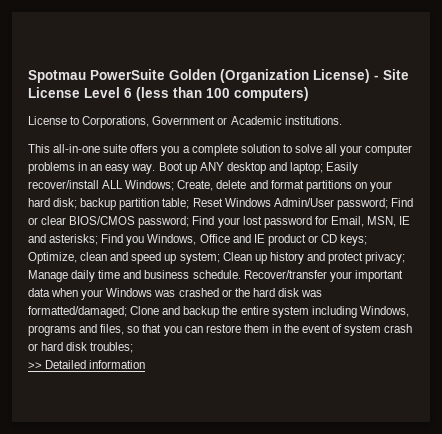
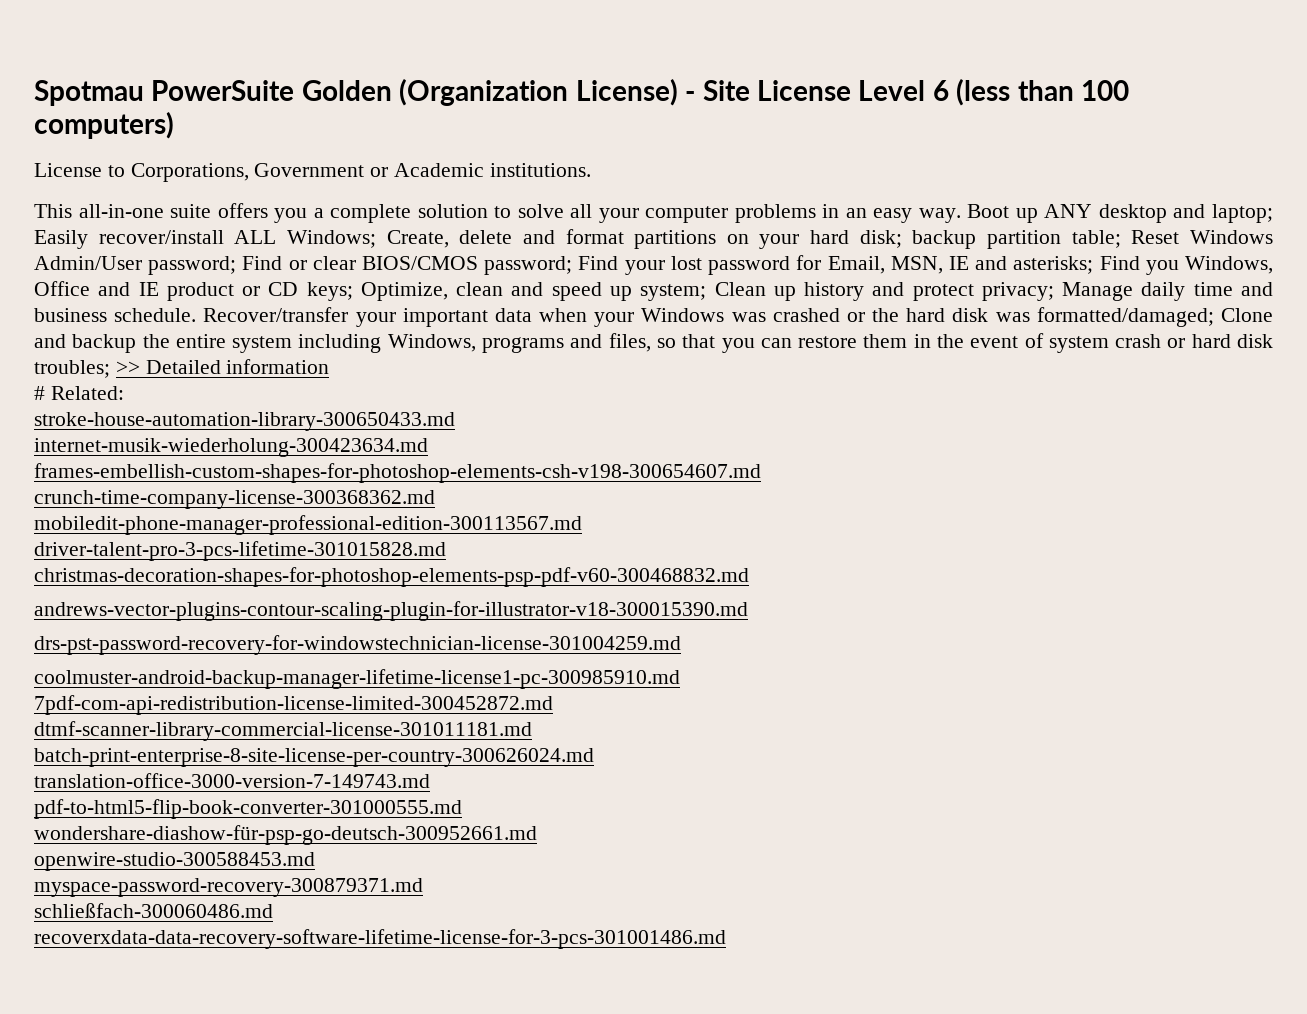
(134, 347) // -> (110, 369) none
(146, 364) none -> [34,386,124,400] [34,412,455,431] [34,438,428,457] [34,463,761,483] [34,490,435,509] [34,515,582,535] [34,541,446,561] [34,567,749,587] [34,601,748,621] [34,635,681,655] [34,669,680,689] [34,695,553,715] [34,721,532,741] [34,748,594,767] [34,773,430,788] [34,799,462,819] [34,825,537,845] [34,852,315,871] [34,878,423,897] [34,903,273,918] [34,929,726,949] // # Related: // stroke-house-automation-library-300650433.md // internet-musik-wiederholung-300423634.md // frames-embellish-custom-shapes-for-photoshop-elements-csh-v198-300654607.md // crunch-time-company-license-300368362.md // mobiledit-phone-manager-professional-edition-300113567.md // driver-talent-pro-3-pcs-lifetime-301015828.md // christmas-decoration-shapes-for-photoshop-elements-psp-pdf-v60-300468832.md // andrews-vector-plugins-contour-scaling-plugin-for-illustrator-v18-300015390.md // drs-pst-password-recovery-for-windowstechnician-license-301004259.md // coolmuster-android-backup-manager-lifetime-license1-pc-300985910.md // 7pdf-com-api-redistribution-license-limited-300452872.md // dtmf-scanner-library-commercial-license-301011181.md // batch-print-enterprise-8-site-license-per-country-300626024.md // translation-office-3000-version-7-149743.md // pdf-to-html5-flip-book-converter-301000555.md // wondershare-diashow-für-psp-go-deutsch-300952661.md // openwire-studio-300588453.md // myspace-password-recovery-300879371.md // schließfach-300060486.md // recoverxdata-data-recovery-software-lifetime-license-for-3-pcs-301001486.md

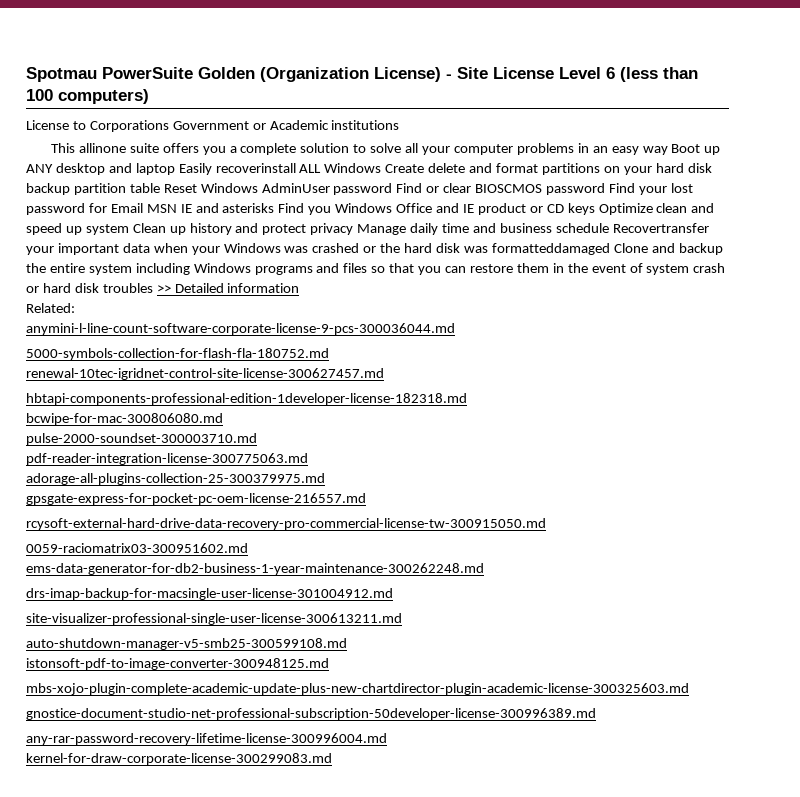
[130,163,249,182] Corporations, -> [89,120,169,132] Corporations
[489,163,591,177] institutions. -> [331,120,400,130] institutions
[78,204,164,218] all-in-one -> [78,143,126,153] allinone
[918,208,961,223] way. -> [642,146,668,155] way
[1211,204,1273,223] [34,230,449,249] laptop; Easily recover/install ALL Windows; Create, -> [135,163,425,175] laptop Easily recoverinstall ALL Windows Create
[859,230,902,248] disk; -> [687,163,712,173] disk
[1071,230,1121,248] table; -> [129,183,160,193] table
[34,256,237,275] Admin/User password; -> [261,183,393,195] AdminUser password
[362,256,573,275] BIOS/CMOS password; -> [475,183,606,195] BIOSCMOS password
[827,256,943,274] Email, MSN, -> [110,203,177,213] Email MSN
[1013,256,1094,274] asterisks; -> [222,203,275,213] asterisks
[1184,256,1273,274] Windows, -> [335,203,393,213] Windows
[306,282,448,301] keys; Optimize, -> [567,203,653,215] keys Optimize
[640,284,707,301] system; -> [85,224,129,235] system
[981,282,1054,301] privacy; -> [310,223,354,235] privacy
[114,307,349,322] schedule. Recover/transfer -> [555,223,709,233] schedule Recovertransfer
[1036,307,1214,327] formatted/damaged; -> [491,243,610,255] formatteddamaged
[387,334,476,352] Windows, -> [193,263,251,273] Windows
[608,333,651,352] files, -> [343,263,368,273] files
[34,360,110,378] troubles; -> [102,283,153,293] troubles
[34,386,45,400] # -> (300, 288) none
[34,412,455,431] [34,438,428,457] [34,463,761,483] [34,490,435,509] [34,515,582,535] [34,541,446,561] [34,567,749,587] [34,601,748,621] [34,635,681,655] [34,669,680,689] [34,695,553,715] [34,721,532,741] [34,748,594,767] [34,773,430,788] [34,799,462,819] [34,825,537,845] [34,852,315,871] [34,878,423,897] [34,903,273,918] [34,929,726,949] stroke-house-automation-library-300650433.md // internet-musik-wiederholung-300423634.md // frames-embellish-custom-shapes-for-photoshop-elements-csh-v198-300654607.md // crunch-time-company-license-300368362.md // mobiledit-phone-manager-professional-edition-300113567.md // driver-talent-pro-3-pcs-lifetime-301015828.md // christmas-decoration-shapes-for-photoshop-elements-psp-pdf-v60-300468832.md // andrews-vector-plugins-contour-scaling-plugin-for-illustrator-v18-300015390.md // drs-pst-password-recovery-for-windowstechnician-license-301004259.md // coolmuster-android-backup-manager-lifetime-license1-pc-300985910.md // 7pdf-com-api-redistribution-license-limited-300452872.md // dtmf-scanner-library-commercial-license-301011181.md // batch-print-enterprise-8-site-license-per-country-300626024.md // translation-office-3000-version-7-149743.md // pdf-to-html5-flip-book-converter-301000555.md // wondershare-diashow-für-psp-go-deutsch-300952661.md // openwire-studio-300588453.md // myspace-password-recovery-300879371.md // schließfach-300060486.md // recoverxdata-data-recovery-software-lifetime-license-for-3-pcs-301001486.md -> [26,323,455,335] [26,348,329,360] [26,368,384,380] [26,393,467,405] [26,413,223,425] [26,433,257,445] [26,453,308,465] [26,473,325,485] [26,493,366,505] [26,518,546,530] [26,543,248,553] [26,563,484,575] [26,588,393,600] [26,613,402,625] [26,638,347,650] [26,658,329,670] [26,683,689,695] [26,708,596,720] [26,733,387,745] [26,753,332,765] anymini-l-line-count-software-corporate-license-9-pcs-300036044.md // 5000-symbols-collection-for-flash-fla-180752.md // renewal-10tec-igridnet-control-site-license-300627457.md // hbtapi-components-professional-edition-1developer-license-182318.md // bcwipe-for-mac-300806080.md // pulse-2000-soundset-300003710.md // pdf-reader-integration-license-300775063.md // adorage-all-plugins-collection-25-300379975.md // gpsgate-express-for-pocket-pc-oem-license-216557.md // rcysoft-external-hard-drive-data-recovery-pro-commercial-license-tw-300915050.md // 0059-raciomatrix03-300951602.md // ems-data-generator-for-db2-business-1-year-maintenance-300262248.md // drs-imap-backup-for-macsingle-user-license-301004912.md // site-visualizer-professional-single-user-license-300613211.md // auto-shutdown-manager-v5-smb25-300599108.md // istonsoft-pdf-to-image-converter-300948125.md // mbs-xojo-plugin-complete-academic-update-plus-new-chartdirector-plugin-academic-license-300325603.md // gnostice-document-studio-net-professional-subscription-50developer-license-300996389.md // any-rar-password-recovery-lifetime-license-300996004.md // kernel-for-draw-corporate-license-300299083.md

